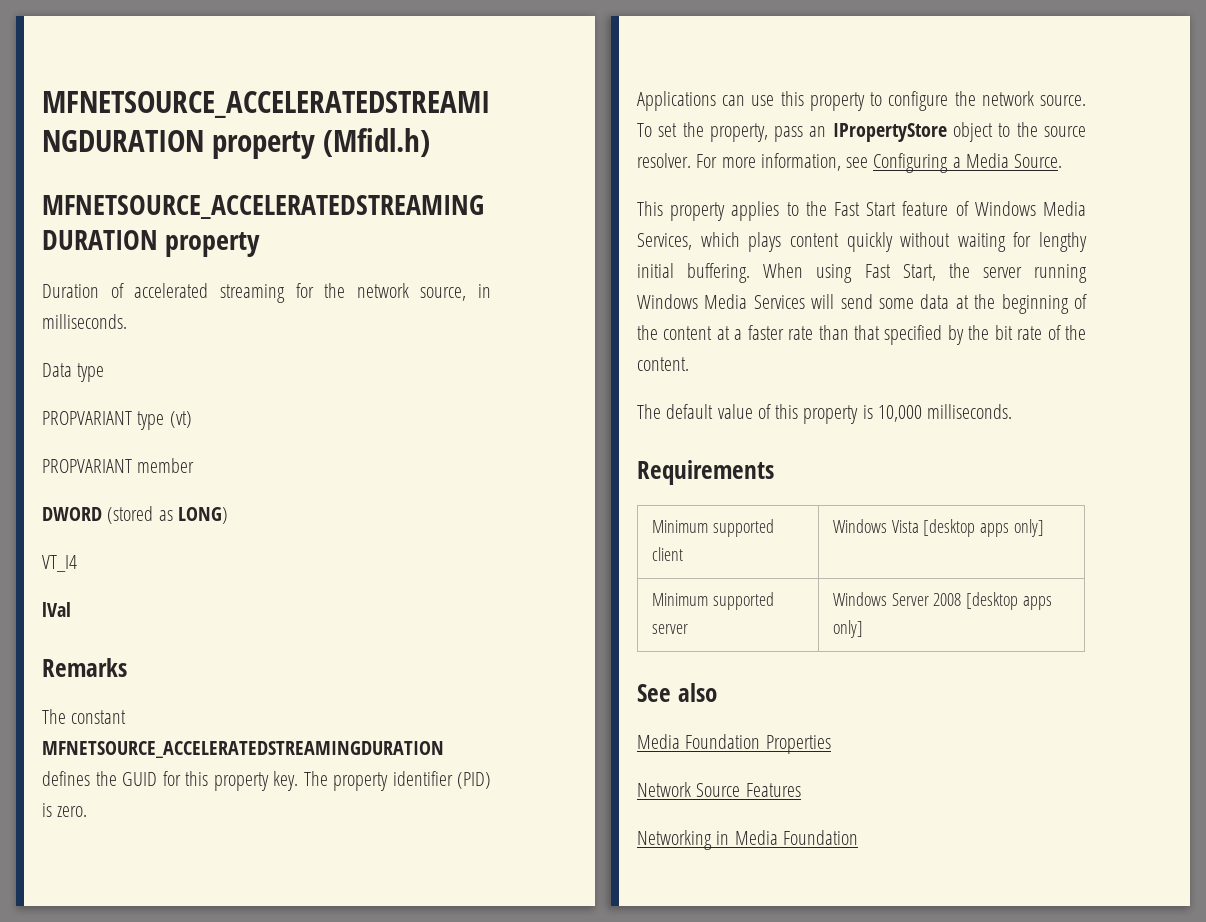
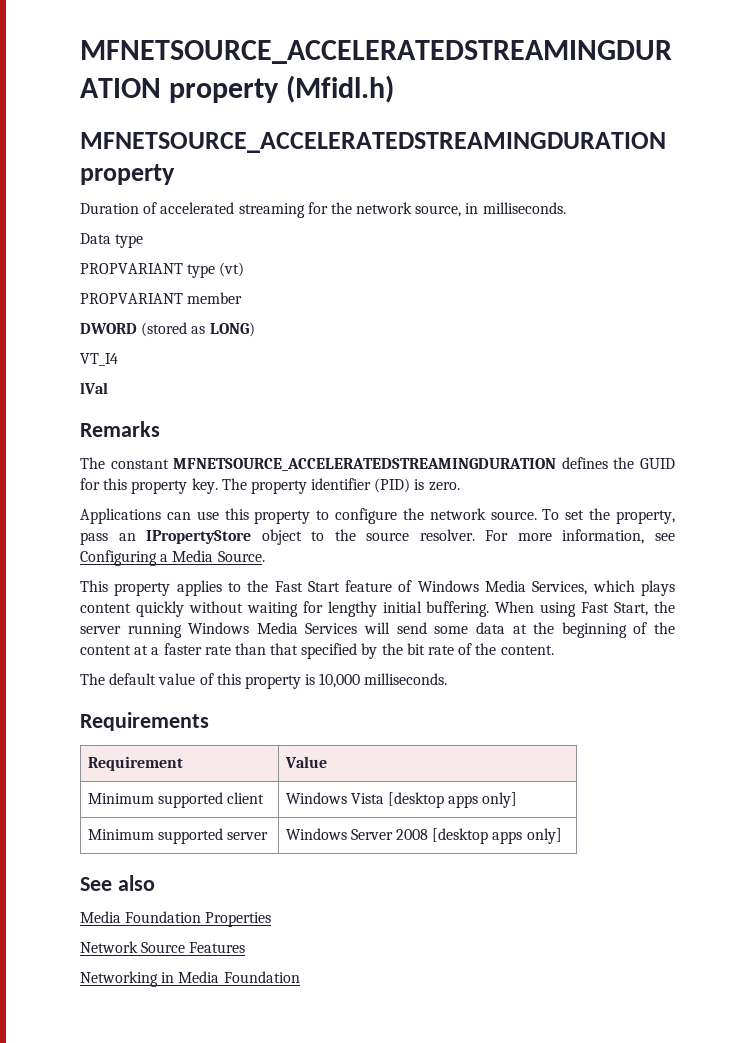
(774, 472) none -> [87,756,183,771] [284,756,327,768] // Requirement | Value

